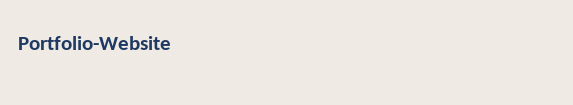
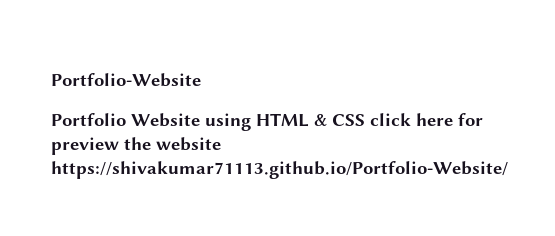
(171, 43) none -> [51,113,483,131] [51,137,221,155] [51,161,508,179] // Portfolio Website using HTML & CSS click here for preview the website https://shivakumar71113.github.io/Portfolio-Website/

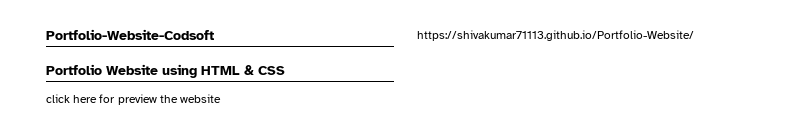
[51,73,201,87] Portfolio-Website -> [46,29,214,40] Portfolio-Website-Codsoft
(365, 120) none -> (285, 70) //

